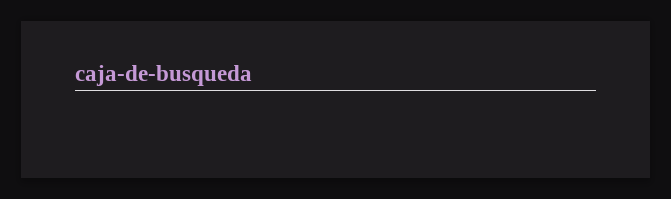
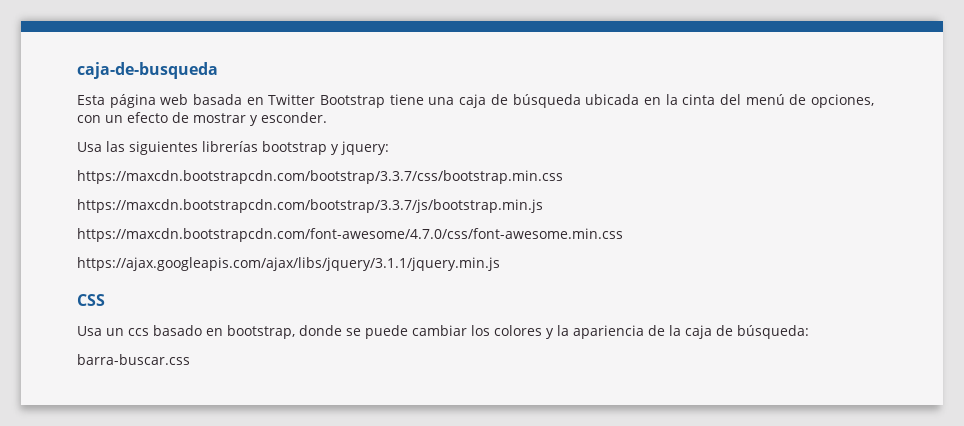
(252, 75) none -> [77,94,875,108] [77,112,327,126] [77,141,389,155] [77,170,563,184] [77,199,543,213] [77,228,623,242] [77,257,500,271] [77,294,105,306] [77,325,809,339] [77,354,190,365] // Esta página web basada en Twitter Bootstrap tiene una caja de búsqueda ubicada en la cinta del menú de opciones, con un efecto de mostrar y esconder. // Usa las siguientes librerías bootstrap y jquery: // https://maxcdn.bootstrapcdn.com/bootstrap/3.3.7/css/bootstrap.min.css // https://maxcdn.bootstrapcdn.com/bootstrap/3.3.7/js/bootstrap.min.js // https://maxcdn.bootstrapcdn.com/font-awesome/4.7.0/css/font-awesome.min.css // https://ajax.googleapis.com/ajax/libs/jquery/3.1.1/jquery.min.js // CSS // Usa un ccs basado en bootstrap, donde se puede cambiar los colores y la apariencia de la caja de búsqueda: // barra-buscar.css

